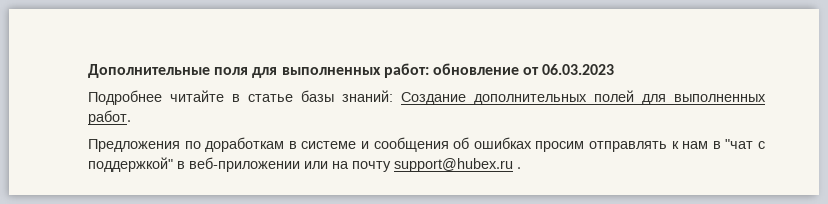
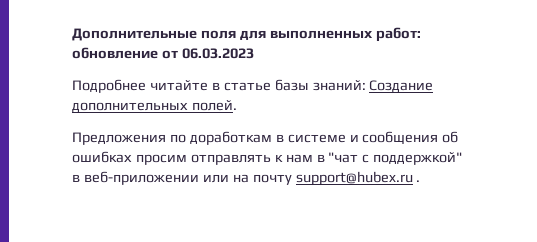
[594,90,766,105] [88,110,131,125] полей для выполненных работ. -> [191,100,237,111] полей.

